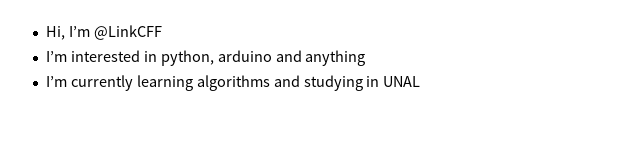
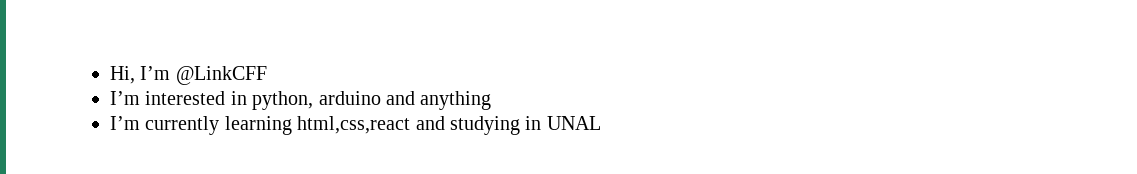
[196,75,270,91] algorithms -> [297,116,411,134] html,css,react

